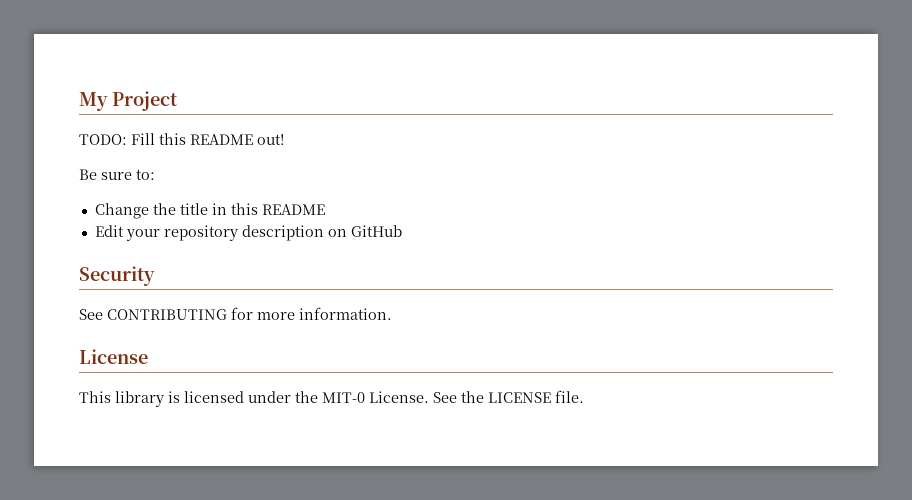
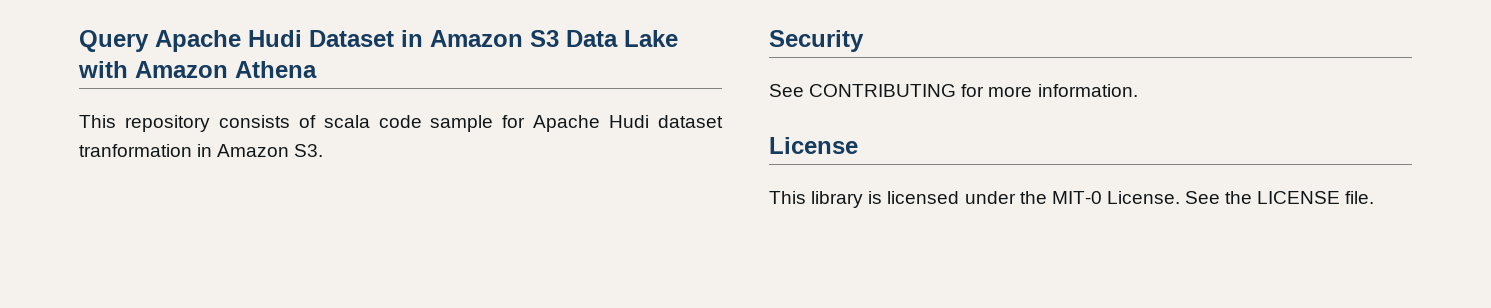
[79,91,177,111] [79,133,284,145] [79,169,155,180] [94,203,325,219] [94,225,402,241] My Project // TODO: Fill this README out! // Be sure to: // Change the title in this README // Edit your repository description on GitHub -> [79,30,678,52] [78,61,317,78] [79,115,723,132] [79,144,324,157] Query Apache Hudi Dataset in Amazon S3 Data Lake with Amazon Athena // This repository consists of scala code sample for Apache Hudi dataset tranformation in Amazon S3.

